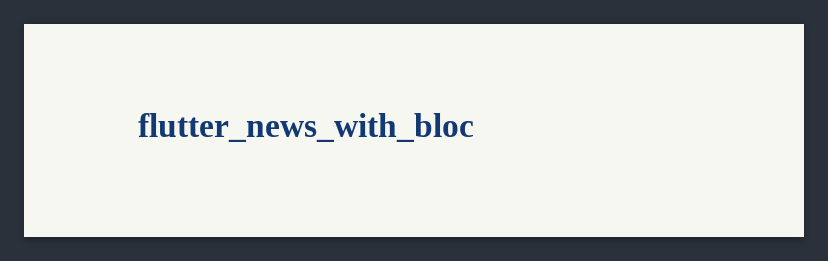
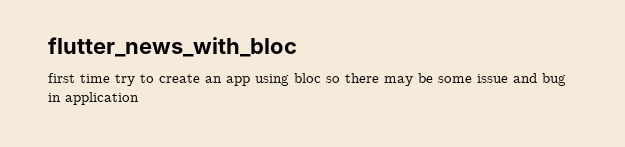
(474, 127) none -> [48,73,566,86] [48,92,139,105] // first time try to create an app using bloc so there may be some issue and bug in application

